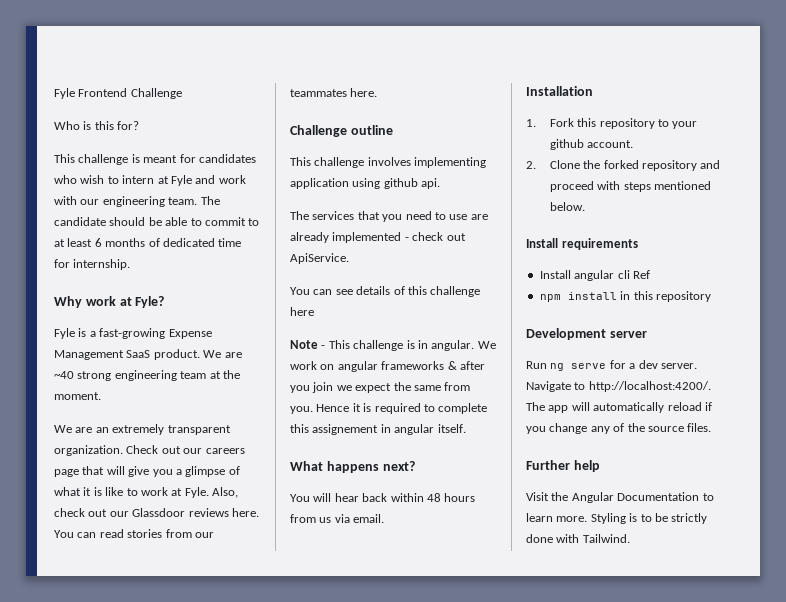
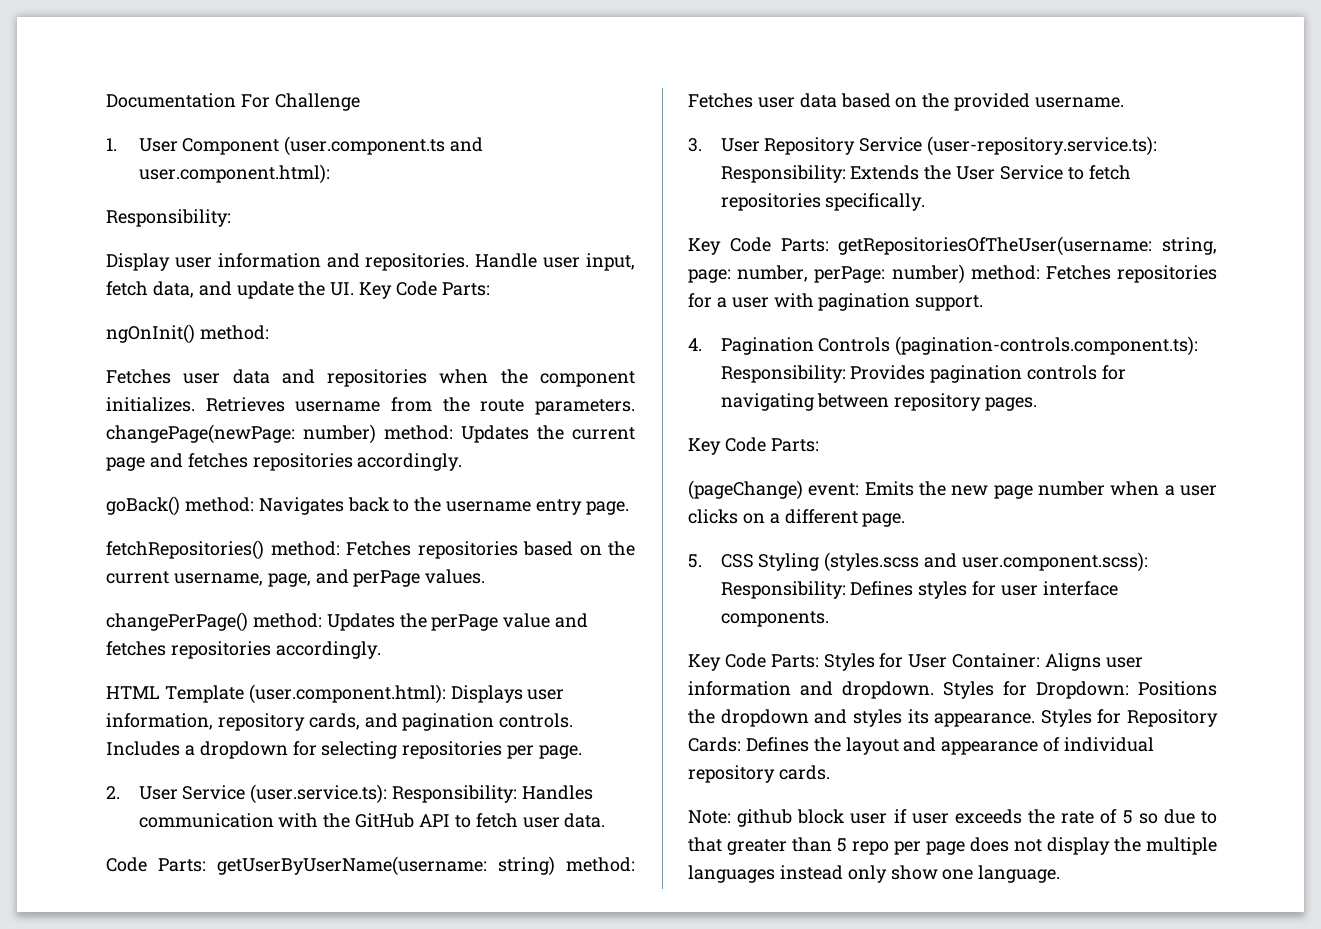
[54,88,128,99] Fyle Frontend -> [106,93,270,108] Documentation For
[54,121,140,130] [54,154,256,165] [54,175,246,186] [54,196,220,207] [54,217,260,226] [54,238,242,247] [54,259,131,270] [54,296,165,308] [54,328,212,339] [54,349,242,360] [54,370,240,381] [54,392,101,400] [54,424,231,435] [54,445,245,456] [54,466,240,477] [54,487,238,498] [54,508,259,517] [54,529,214,538] [290,88,378,97] [290,125,393,137] [290,157,487,168] [290,178,441,189] [290,211,488,222] [290,232,466,243] [290,253,349,264] [290,286,481,297] [290,307,314,316] [290,340,496,351] [290,361,485,372] [290,382,471,393] [290,403,488,414] [290,424,466,435] [290,461,415,473] [290,493,476,502] [290,514,385,523] [526,86,593,96] [526,118,698,129] [549,139,634,150] [526,160,721,171] [549,181,712,192] [549,202,585,211] [526,238,638,250] [539,270,650,281] [539,291,711,302] [526,328,647,340] [526,360,697,371] [526,381,711,392] [526,402,712,413] [526,423,712,434] [526,460,600,472] [526,492,714,503] [526,513,708,524] [526,534,630,543] Who is this for? // This challenge is meant for candidates who wish to intern at Fyle and work with our engineering team. The candidate should be able to commit to at least 6 months of dedicated time for internship. // Why work at Fyle? // Fyle is a fast-growing Expense Management SaaS product. We are ~40 strong engineering team at the moment. // We are an extremely transparent organization. Check out our careers page that will give you a glimpse of what it is like to work at Fyle. Also, check out our Glassdoor reviews here. You can read stories from our teammates here. // Challenge outline // This challenge involves implementing application using github api. // The services that you need to use are already implemented - check out ApiService. // You can see details of this challenge here // Note - This challenge is in angular. We work on angular frameworks & after you join we expect the same from you. Hence it is required to complete this assignement in angular itself. // What happens next? // You will hear back within 48 hours from us via email. // Installation // 1. Fork this repository to your github account. // 2. Clone the forked repository and proceed with steps mentioned below. // Install requirements // Install angular cli Ref // npm install in this repository // Development server // Run ng serve for a dev server. Navigate to http://localhost:4200/. The app will automatically reload if you change any of the source files. // Further help // Visit the Angular Documentation to learn more. Styling is to be strictly done with Tailwind. -> [106,136,484,156] [138,164,330,184] [106,209,231,227] [106,253,635,271] [106,281,490,299] [106,324,269,344] [106,369,635,387] [106,397,636,415] [106,424,635,444] [106,453,463,471] [106,496,629,516] [106,540,635,560] [106,569,486,587] [106,612,589,632] [106,641,381,659] [106,684,565,704] [106,713,574,731] [106,741,583,759] [106,784,594,804] [138,813,606,828] [106,856,635,876] [688,93,1125,111] [688,136,1158,156] [720,165,1131,183] [720,193,926,211] [688,236,1217,256] [688,264,1217,284] [688,293,984,311] [688,336,1199,356] [720,365,1127,383] [720,393,1038,411] [688,437,819,455] [688,480,1217,500] [688,509,906,527] [688,552,1149,572] [720,581,1118,599] [720,611,829,627] [688,653,1143,671] [688,681,1217,699] [688,709,1218,727] [688,737,1155,755] [688,765,830,783] [688,809,1217,827] [688,837,1217,855] [688,865,1061,883] 1. User Component (user.component.ts and user.component.html): // Responsibility: // Display user information and repositories. Handle user input, fetch data, and update the UI. Key Code Parts: // ngOnInit() method: // Fetches user data and repositories when the component initializes. Retrieves username from the route parameters. changePage(newPage: number) method: Updates the current page and fetches repositories accordingly. // goBack() method: Navigates back to the username entry page. // fetchRepositories() method: Fetches repositories based on the current username, page, and perPage values. // changePerPage() method: Updates the perPage value and fetches repositories accordingly. // HTML Template (user.component.html): Displays user information, repository cards, and pagination controls. Includes a dropdown for selecting repositories per page. // 2. User Service (user.service.ts): Responsibility: Handles communication with the GitHub API to fetch user data. // Code Parts: getUserByUserName(username: string) method: Fetches user data based on the provided username. // 3. User Repository Service (user-repository.service.ts): Responsibility: Extends the User Service to fetch repositories specifically. // Key Code Parts: getRepositoriesOfTheUser(username: string, page: number, perPage: number) method: Fetches repositories for a user with pagination support. // 4. Pagination Controls (pagination-controls.component.ts): Responsibility: Provides pagination controls for navigating between repository pages. // Key Code Parts: // (pageChange) event: Emits the new page number when a user clicks on a different page. // 5. CSS Styling (styles.scss and user.component.scss): Responsibility: Defines styles for user interface components. // Key Code Parts: Styles for User Container: Aligns user information and dropdown. Styles for Dropdown: Positions the dropdown and styles its appearance. Styles for Repository Cards: Defines the layout and appearance of individual repository cards. // Note: github block user if user exceeds the rate of 5 so due to that greater than 5 repo per page does not display the multiple languages instead only show one language.

